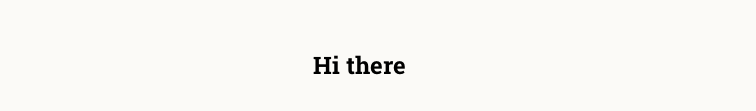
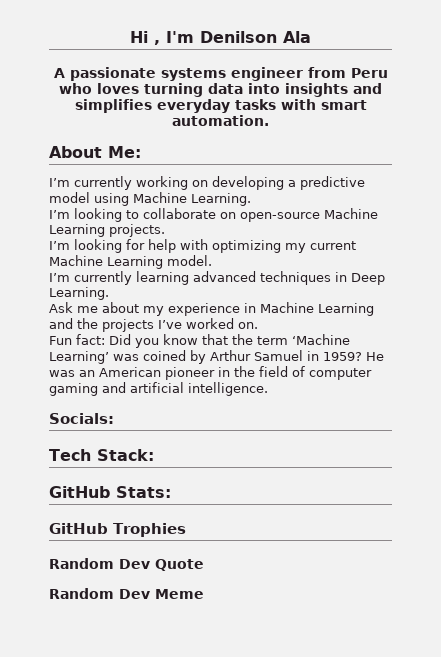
[346,55,407,75] there -> [154,31,311,45] [53,67,388,81] [59,83,382,97] [74,99,367,113] [172,115,269,126] [49,146,141,158] [49,176,365,190] [49,192,251,206] [49,208,378,222] [49,224,165,237] [49,239,356,253] [49,255,212,269] [49,271,385,285] [49,287,109,300] [49,302,374,316] [49,318,258,332] [49,334,350,348] [49,350,384,364] [49,366,372,380] [49,382,268,396] [49,413,114,424] [49,449,154,461] [49,486,171,498] [49,523,186,537] [49,558,204,571] [49,588,204,599] , I'm Denilson Ala // A passionate systems engineer from Peru who loves turning data into insights and simplifies everyday tasks with smart automation. // About Me: // I’m currently working on developing a predictive model using Machine Learning. // I’m looking to collaborate on open-source Machine Learning projects. // I’m looking for help with optimizing my current Machine Learning model. // I’m currently learning advanced techniques in Deep Learning. // Ask me about my experience in Machine Learning and the projects I’ve worked on. // Fun fact: Did you know that the term ‘Machine Learning’ was coined by Arthur Samuel in 1959? He was an American pioneer in the field of computer gaming and artificial intelligence. // Socials: // Tech Stack: // GitHub Stats: // GitHub Trophies // Random Dev Quote // Random Dev Meme

